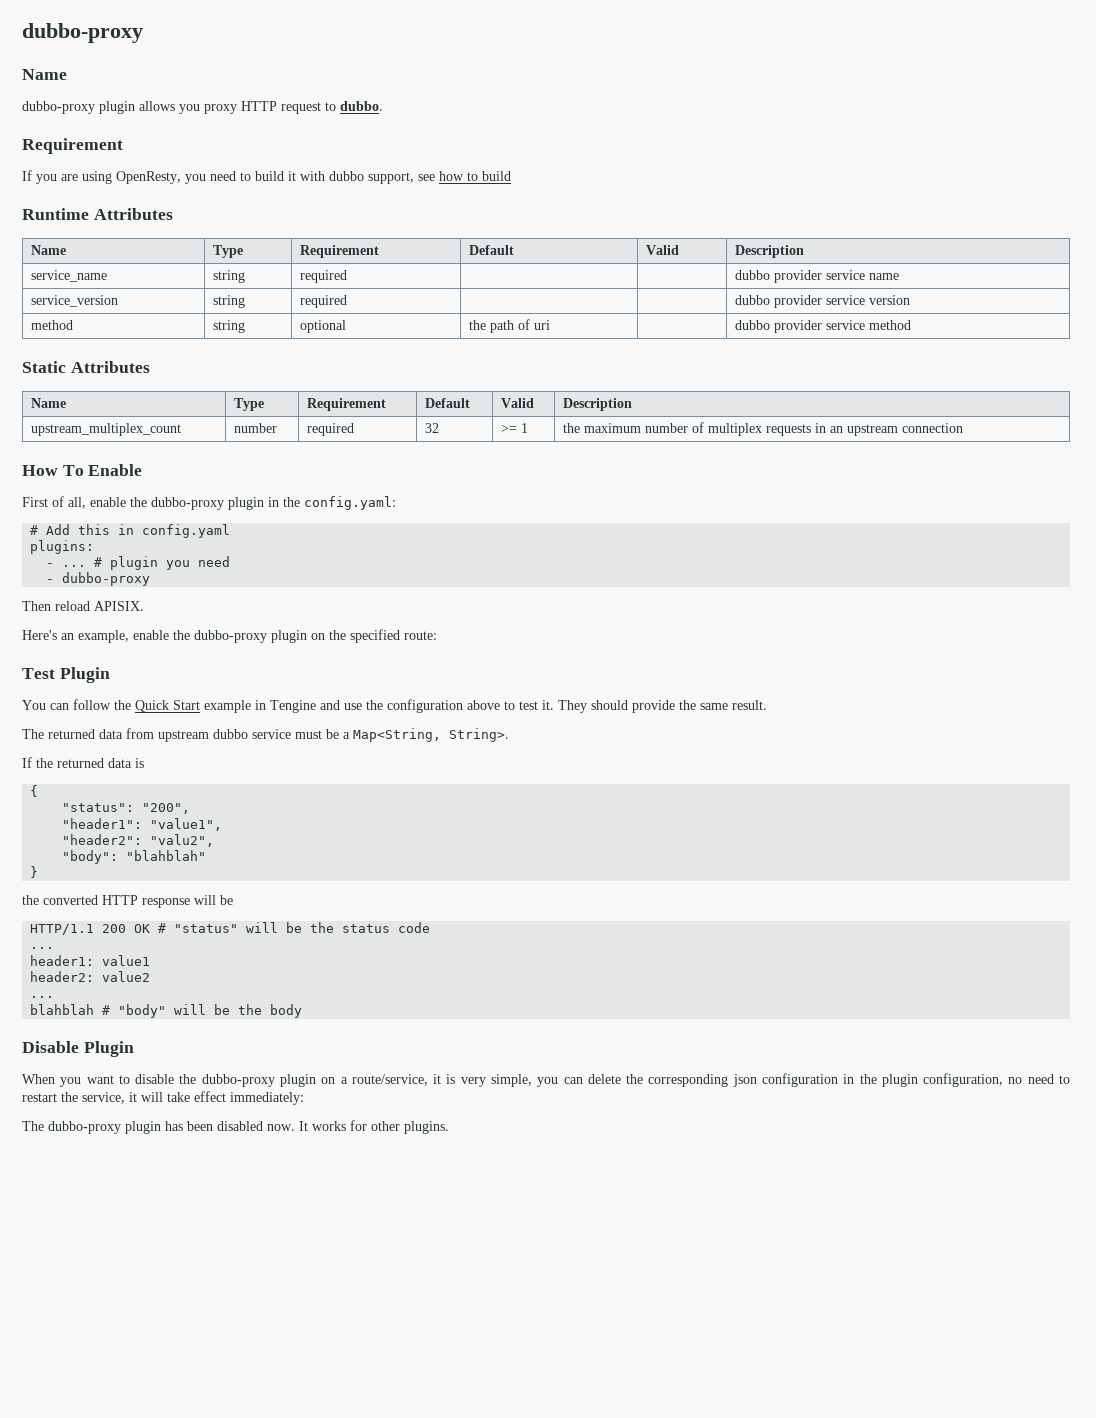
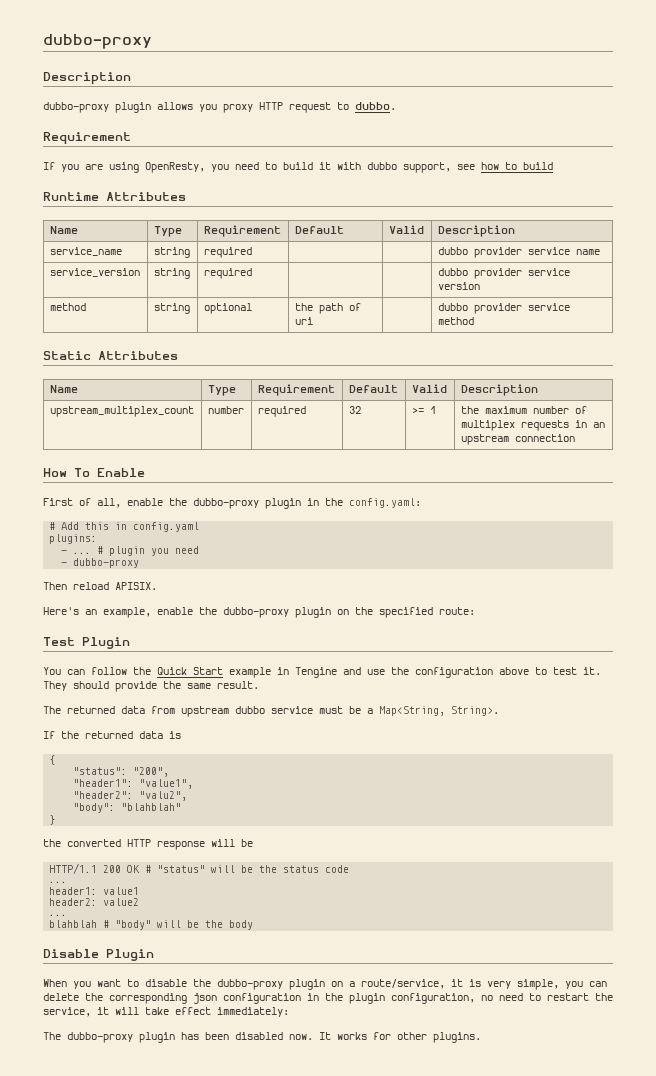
[22,23,143,43] [22,69,67,80] dubbo-proxy // Name -> [43,34,152,49] [43,72,131,84] dubbo-proxy // Description

